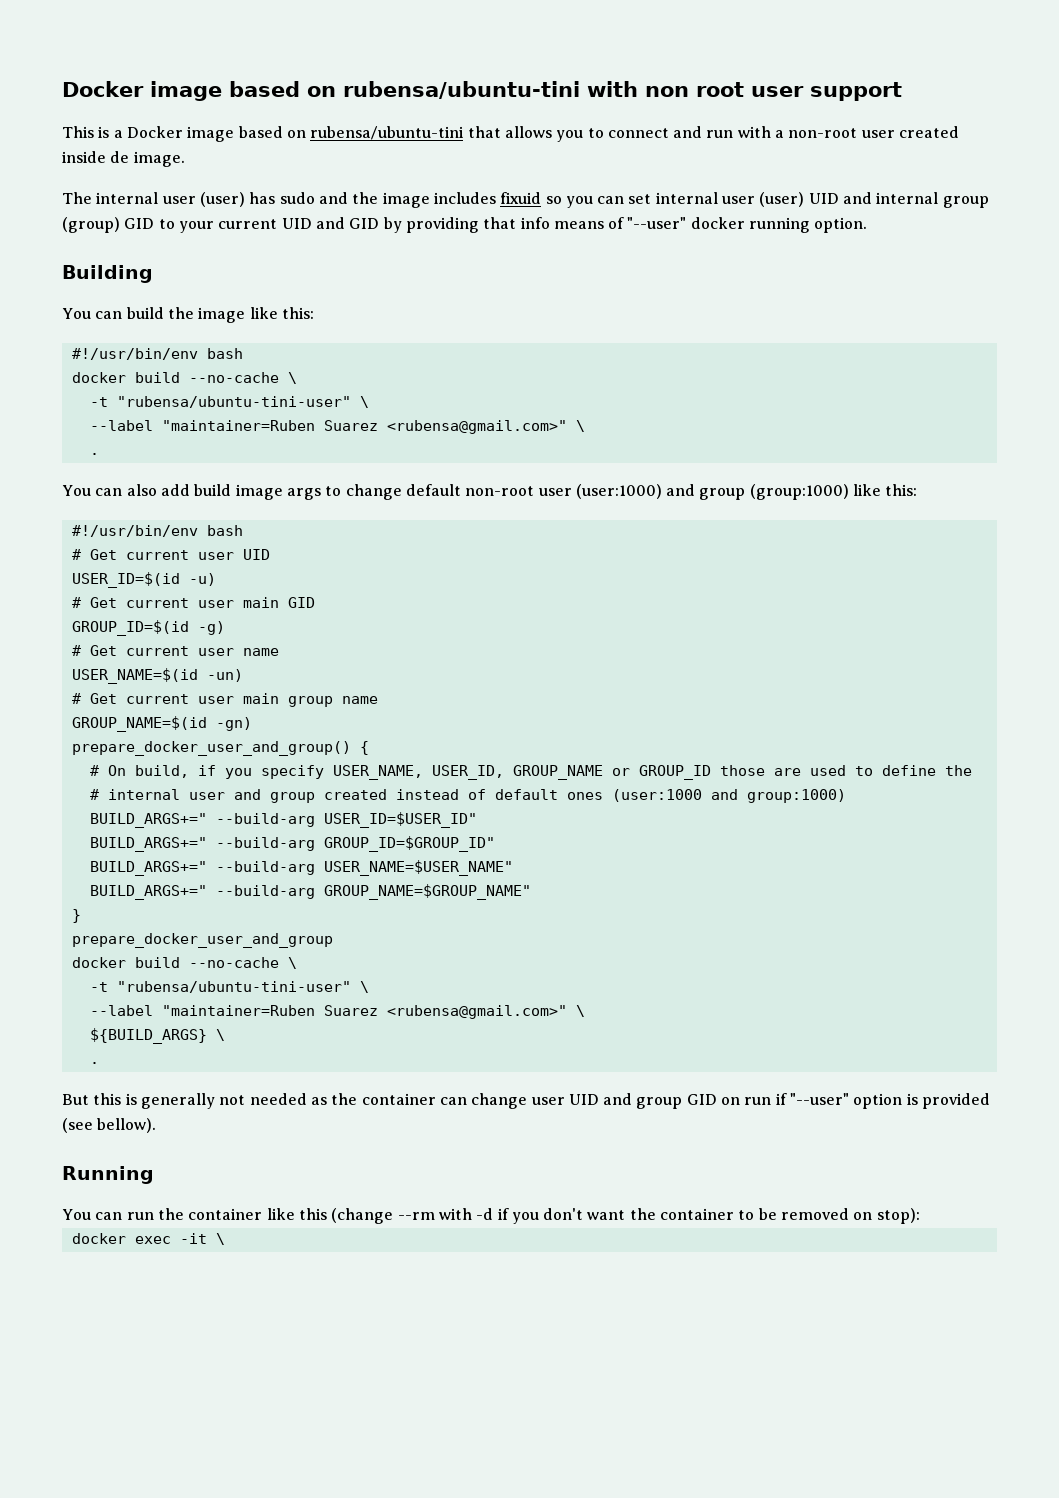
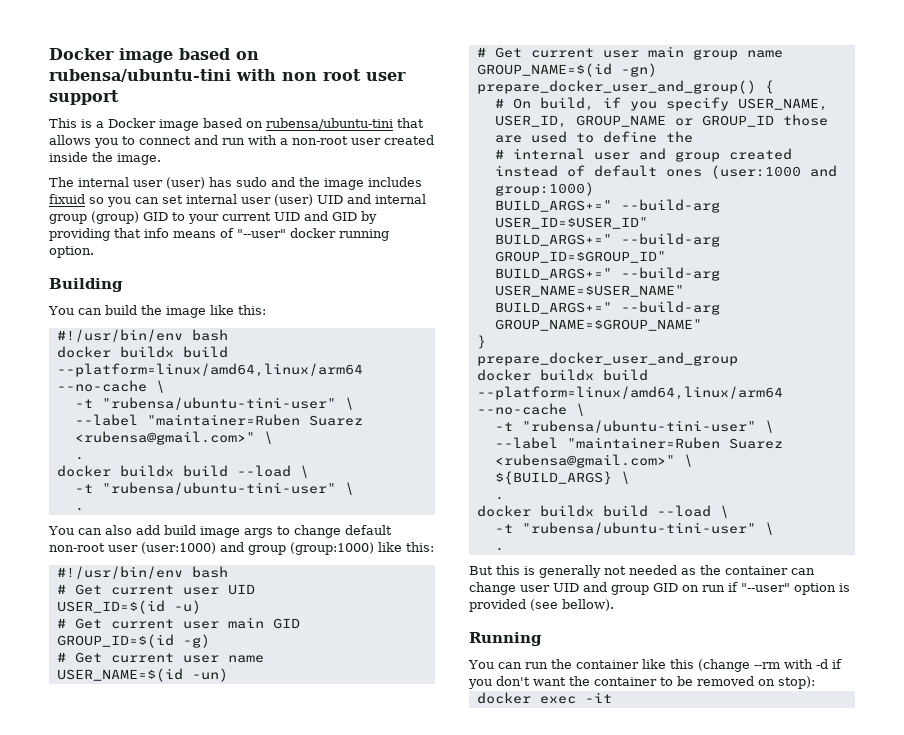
[110,151,130,163] de -> [92,152,113,162] the
[134,372,180,383] build -> [119,346,228,358] [56,363,363,377] buildx build --platform=linux/amd64,linux/arm64
(99, 454) none -> [56,465,309,478] [74,482,354,495] [74,508,84,511] // docker buildx build --load \ // -t "rubensa/ubuntu-tini-user" \ // .
[134,957,180,968] build -> [539,369,648,381] [476,386,783,400] buildx build --platform=linux/amd64,linux/arm64
(99, 1063) none -> [476,505,729,518] [494,522,774,535] [494,548,504,551] // docker buildx build --load \ // -t "rubensa/ubuntu-tini-user" \ // .
[215,1233,225,1245] \ -> (612, 697) none

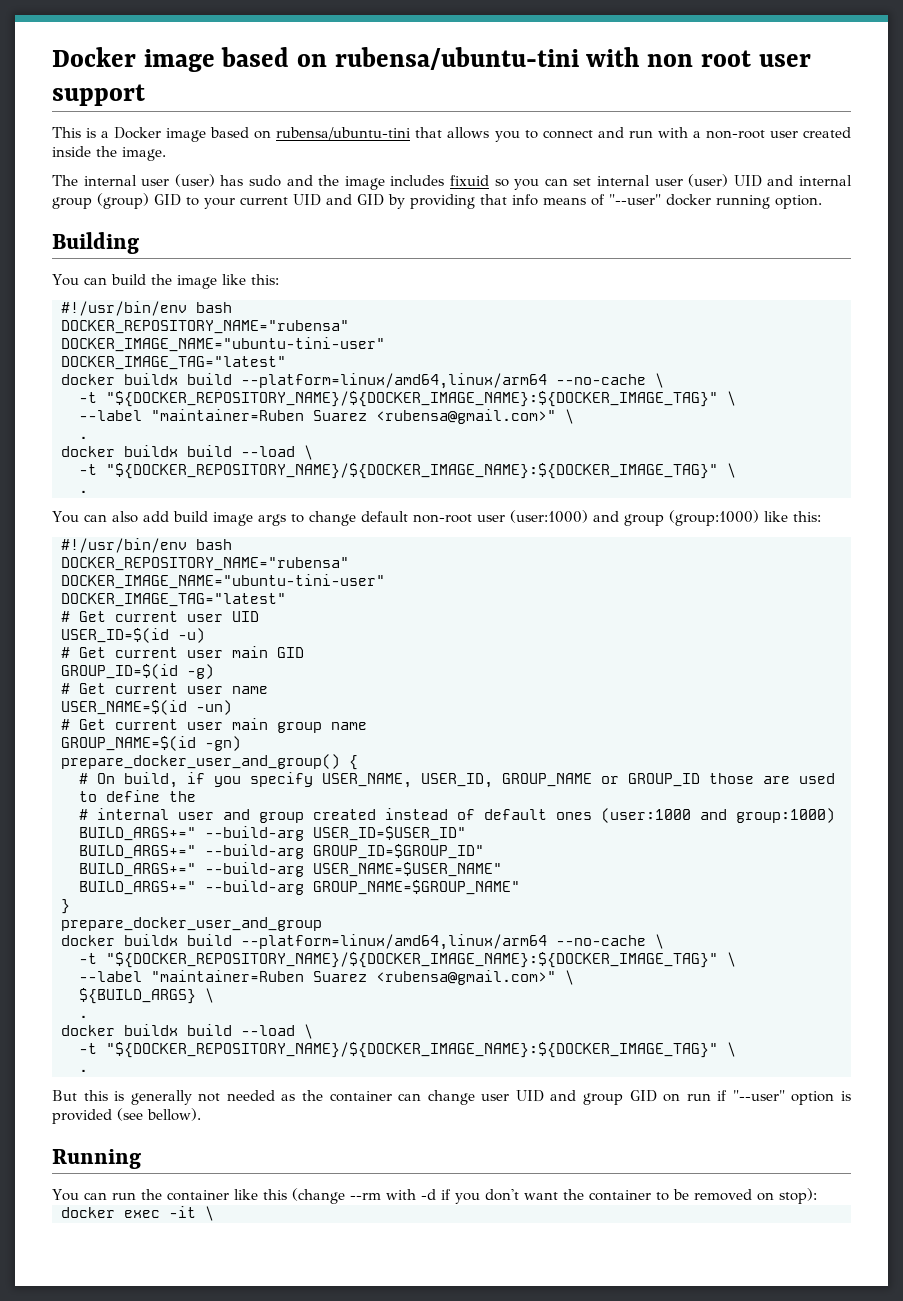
[56,346,228,358] [56,363,363,377] [56,380,165,393] [74,397,336,410] // docker buildx build --platform=linux/amd64,linux/arm64 --no-cache \ // -t "rubensa/ubuntu-tini-user" -> [61,320,349,334] [61,337,385,352] [61,356,286,370] [61,373,664,389] [79,391,718,407] // DOCKER_REPOSITORY_NAME="rubensa" // DOCKER_IMAGE_NAME="ubuntu-tini-user" // DOCKER_IMAGE_TAG="latest" // docker buildx build --platform=linux/amd64,linux/arm64 --no-cache \ // -t "${DOCKER_REPOSITORY_NAME}/${DOCKER_IMAGE_NAME}:${DOCKER_IMAGE_TAG}"
[101,482,336,495] "rubensa/ubuntu-tini-user" -> [106,463,718,479] "${DOCKER_REPOSITORY_NAME}/${DOCKER_IMAGE_NAME}:${DOCKER_IMAGE_TAG}"
(228, 572) none -> [61,557,349,571] [61,574,385,589] [61,593,286,607] // DOCKER_REPOSITORY_NAME="rubensa" // DOCKER_IMAGE_NAME="ubuntu-tini-user" // DOCKER_IMAGE_TAG="latest"
[521,420,756,433] "rubensa/ubuntu-tini-user" -> [106,952,718,968] "${DOCKER_REPOSITORY_NAME}/${DOCKER_IMAGE_NAME}:${DOCKER_IMAGE_TAG}"
[521,522,756,535] "rubensa/ubuntu-tini-user" -> [106,1042,718,1058] "${DOCKER_REPOSITORY_NAME}/${DOCKER_IMAGE_NAME}:${DOCKER_IMAGE_TAG}"
(612, 697) none -> [205,1206,214,1221] \

